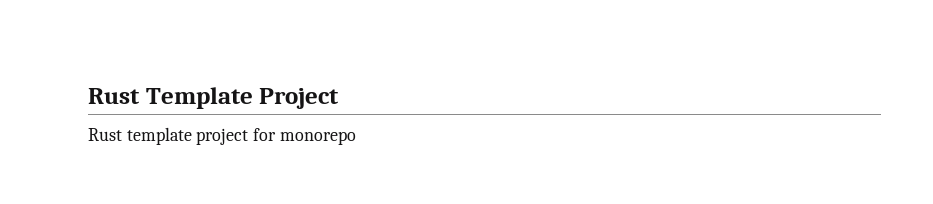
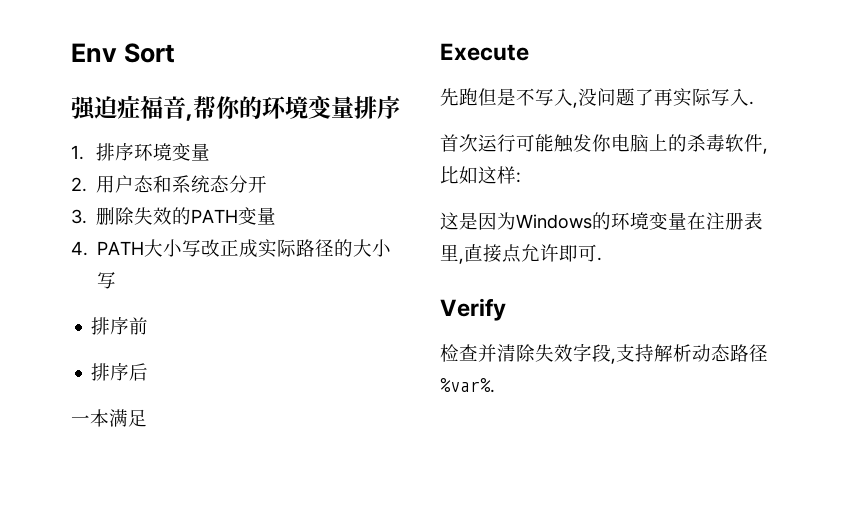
[88,87,340,109] [88,127,356,145] Rust Template Project // Rust template project for monorepo -> [71,43,176,63] [71,95,400,121] [71,143,211,161] [71,175,268,193] [71,207,277,225] [71,239,392,258] [97,272,117,289] [91,317,149,335] [91,363,149,381] [71,409,147,427] [440,43,529,61] [440,88,754,108] [440,134,768,154] [440,166,521,184] [440,212,763,230] [440,244,602,264] [440,298,506,321] [440,343,768,364] [440,378,495,393] Env Sort // 强迫症福音,帮你的环境变量排序 // 1.排序环境变量 // 2.用户态和系统态分开 // 3.删除失效的PATH变量 // 4. PATH大小写改正成实际路径的大小写 // 排序前 // 排序后 // 一本满足 // Execute // 先跑但是不写入,没问题了再实际写入. // 首次运行可能触发你电脑上的杀毒软件,比如这样: // 这是因为Windows的环境变量在注册表里,直接点允许即可. // Verify // 检查并清除失效字段,支持解析动态路径%var%.

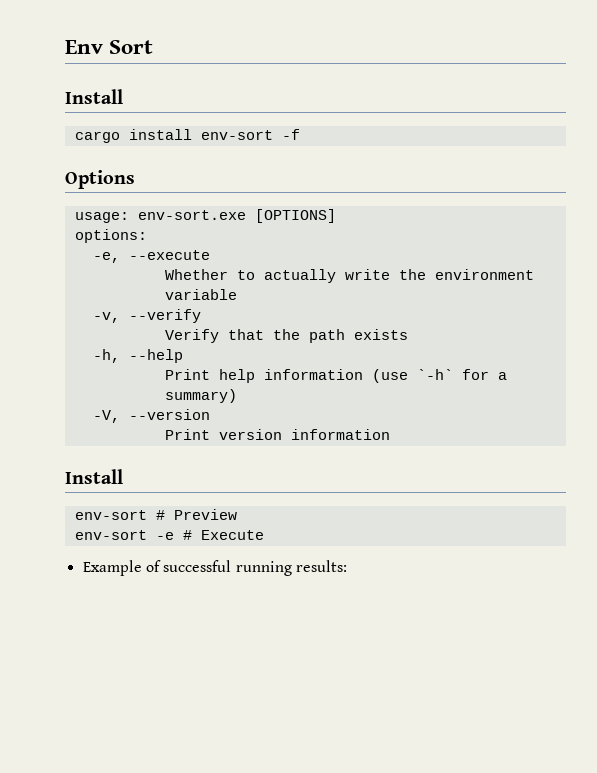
[71,95,400,121] [71,143,211,161] [71,175,268,193] [71,207,277,225] [71,239,392,258] [97,272,117,289] [91,317,149,335] [91,363,149,381] [71,409,147,427] [440,43,529,61] [440,88,754,108] [440,134,768,154] [440,166,521,184] [440,212,763,230] [440,244,602,264] [440,298,506,321] [440,343,768,364] [440,378,495,393] 强迫症福音,帮你的环境变量排序 // 1.排序环境变量 // 2.用户态和系统态分开 // 3.删除失效的PATH变量 // 4. PATH大小写改正成实际路径的大小写 // 排序前 // 排序后 // 一本满足 // Execute // 先跑但是不写入,没问题了再实际写入. // 首次运行可能触发你电脑上的杀毒软件,比如这样: // 这是因为Windows的环境变量在注册表里,直接点允许即可. // Verify // 检查并清除失效字段,支持解析动态路径%var%. -> [65,89,123,104] [74,129,300,143] [65,170,135,189] [74,209,336,223] [74,229,147,243] [92,250,210,263] [164,269,534,283] [164,289,237,300] [92,309,201,323] [164,329,408,343] [92,349,183,363] [164,369,507,383] [164,389,237,403] [92,409,210,423] [164,429,390,440] [65,469,123,484] [74,509,237,520] [74,530,264,540] [82,560,347,576] Install // cargo install env-sort -f // Options // usage: env-sort.exe [OPTIONS] // options: // -e, --execute // Whether to actually write the environment variable // -v, --verify // Verify that the path exists // -h, --help // Print help information (use `-h` for a summary) // -V, --version // Print version information // Install // env-sort # Preview // env-sort -e # Execute // Example of successful running results:

